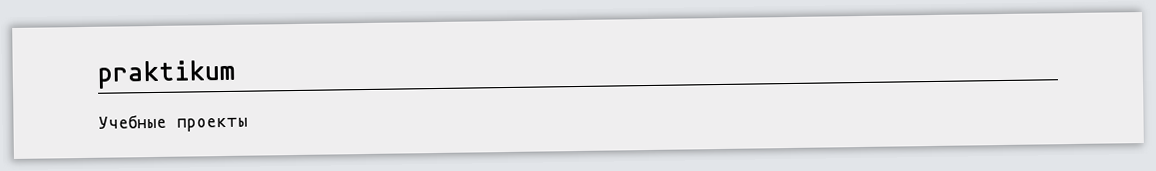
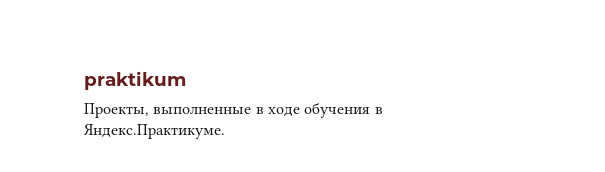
[98,114,248,132] Учебные проекты -> [84,102,383,118] [84,123,225,139] Проекты, выполненные в ходе обучения в Яндекс.Практикуме.

